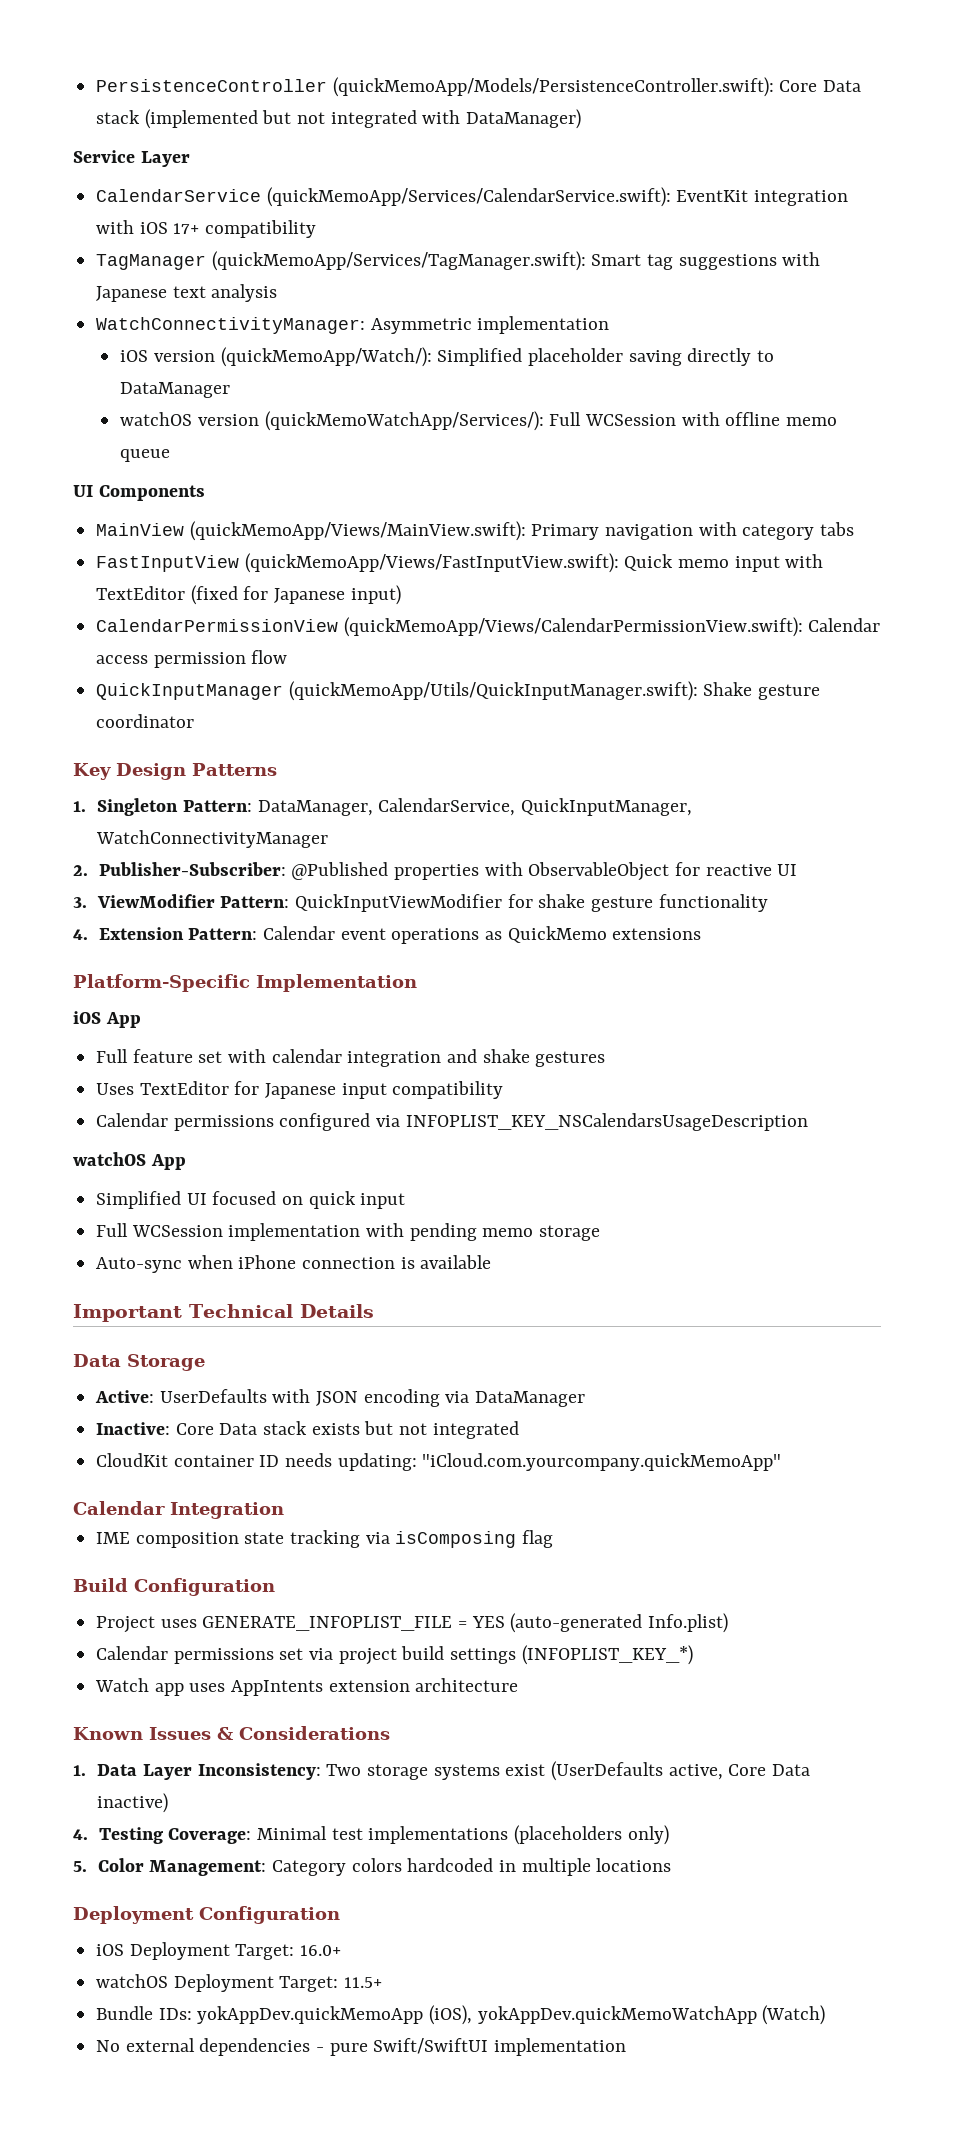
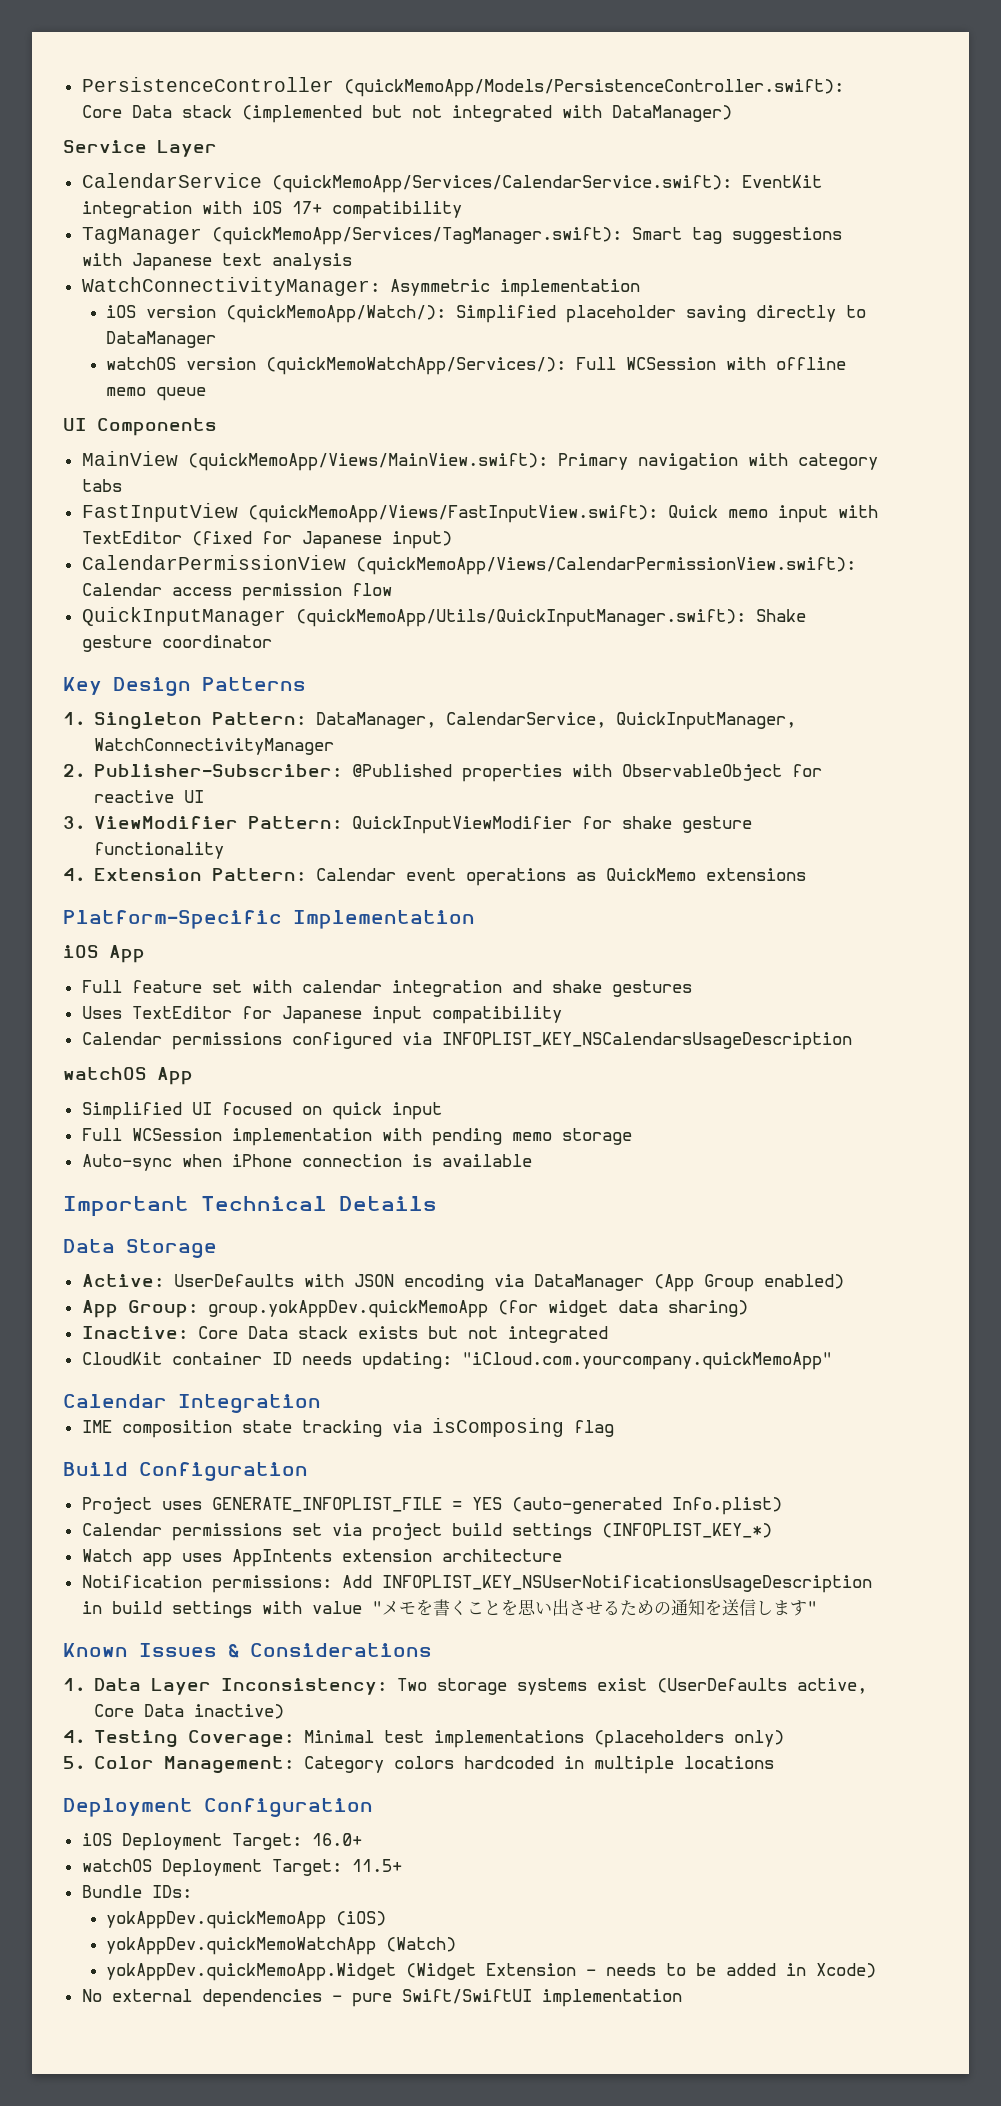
(586, 1399) none -> [653,1274,844,1292] [81,1300,748,1318] (App Group enabled) // App Group: group.yokAppDev.quickMemoApp (for widget data sharing)
(519, 1685) none -> [81,1575,872,1593] [81,1599,817,1618] // Notification permissions: Add INFOPLIST_KEY_NSUserNotificationsUsageDescription in build settings with value "メモを書くことを思い出させるための通知を送信します"
[197,2005,473,2025] yokAppDev.quickMemoApp (iOS), -> [106,1911,387,1929] // yokAppDev.quickMemoApp (iOS) //
(826, 2015) none -> [106,1963,877,1981] // yokAppDev.quickMemoApp.Widget (Widget Extension - needs to be added in Xcode)

